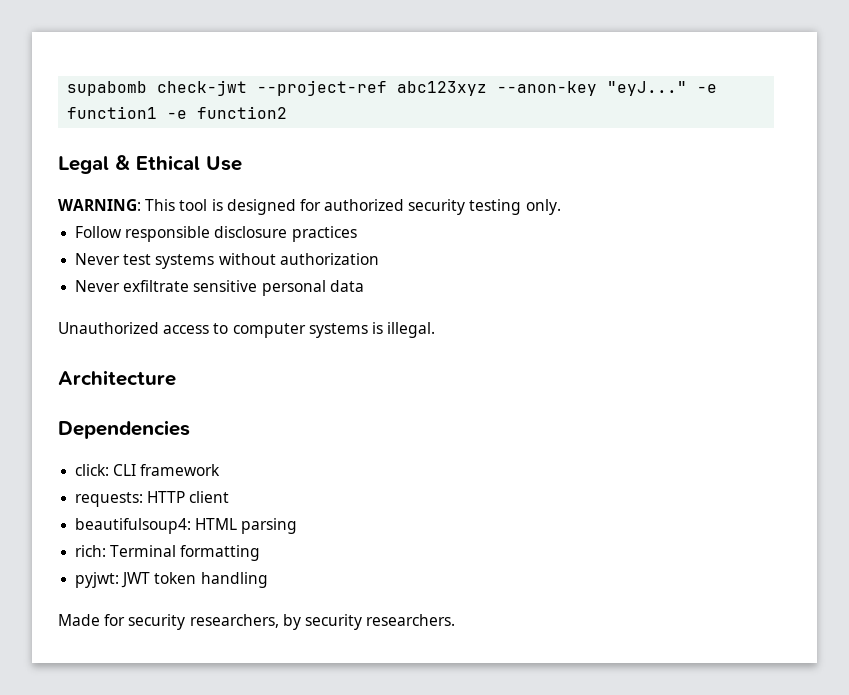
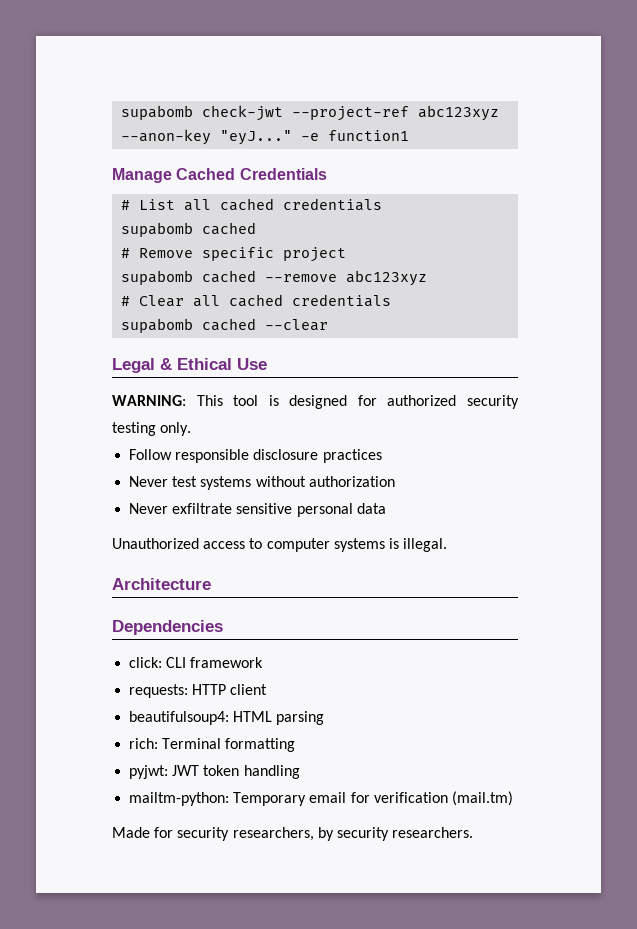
[167,106,288,119] -e function2 -> [112,168,327,183] [121,198,383,211] [121,222,257,237] [121,247,347,262] [121,270,428,286] [121,294,392,307] [121,318,329,333] // Manage Cached Credentials // # List all cached credentials // supabomb cached // # Remove specific project // supabomb cached --remove abc123xyz // # Clear all cached credentials // supabomb cached --clear
(268, 580) none -> [129,791,513,806] // mailtm-python: Temporary email for verification (mail.tm)

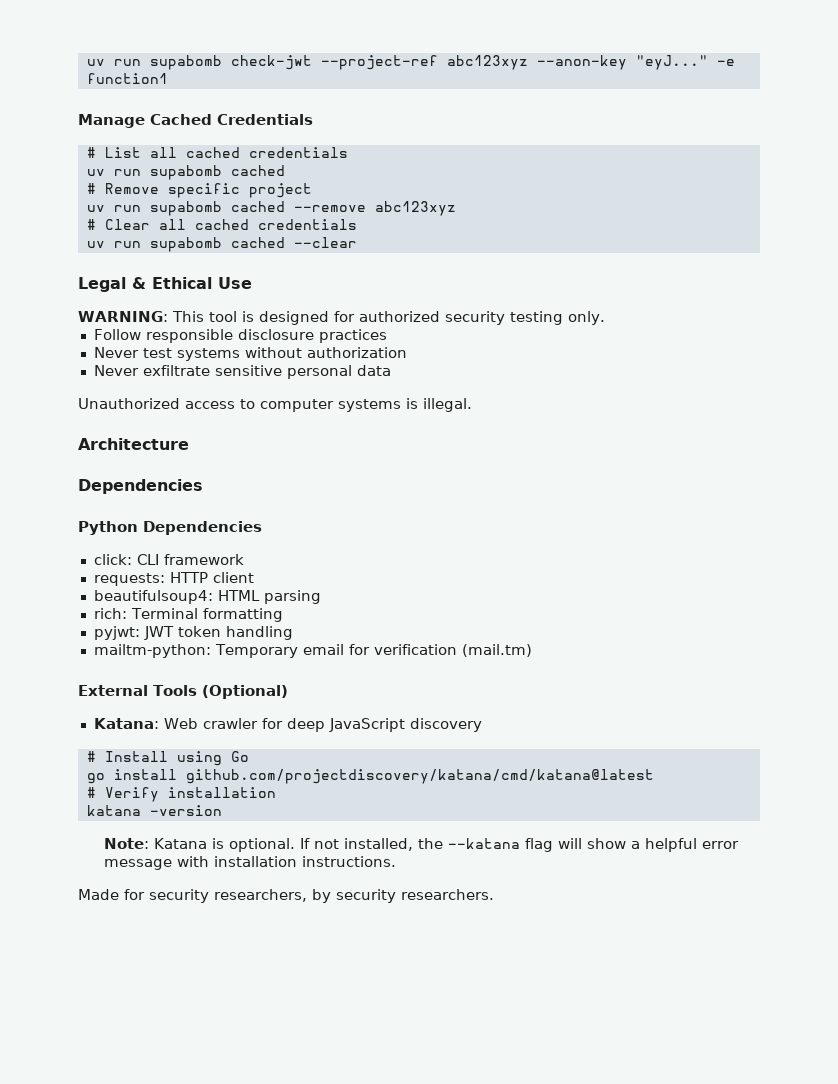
(121, 112) none -> [86,59,141,66] uv run
(383, 204) none -> [86,169,141,176] uv run
(347, 254) none -> [86,205,141,212] uv run
(392, 300) none -> [86,241,141,248] uv run
(223, 627) none -> [78,521,262,535] // Python Dependencies
(513, 798) none -> [78,685,288,699] [93,718,482,732] [86,751,249,766] [86,769,654,784] [86,787,276,802] [86,805,222,816] [104,838,740,852] [104,856,397,870] // External Tools (Optional) // Katana: Web crawler for deep JavaScript discovery // # Install using Go // go install github.com/projectdiscovery/katana/cmd/katana@latest // # Verify installation // katana -version // Note: Katana is optional. If not installed, the --katana flag will show a helpful error message with installation instructions.

